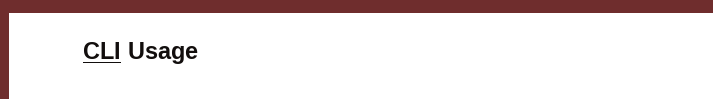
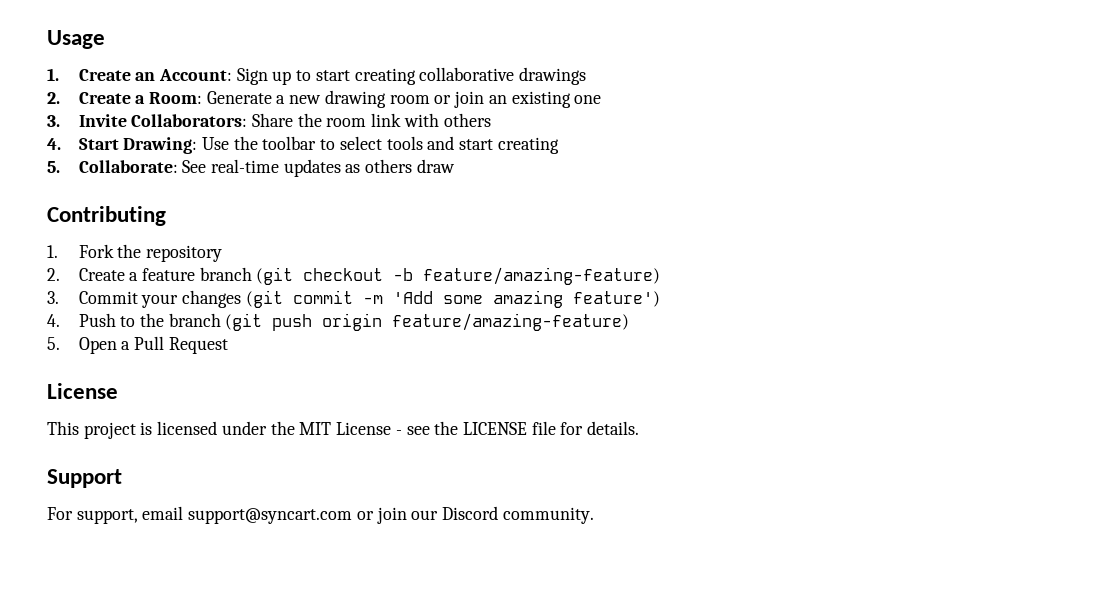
[83,42,121,59] CLI -> (47, 39) none
(198, 53) none -> [47,67,587,85] [47,90,602,108] [47,113,491,127] [47,136,559,154] [47,159,455,177] [47,206,166,226] [47,244,222,262] [47,267,661,285] [47,290,660,308] [47,313,630,331] [47,336,228,354] [47,383,118,399] [47,421,640,439] [47,469,122,488] [47,506,594,524] // 1. Create an Account: Sign up to start creating collaborative drawings // 2. Create a Room: Generate a new drawing room or join an existing one // 3. Invite Collaborators: Share the room link with others // 4. Start Drawing: Use the toolbar to select tools and start creating // 5. Collaborate: See real-time updates as others draw // Contributing // 1. Fork the repository // 2. Create a feature branch (git checkout -b feature/amazing-feature) // 3. Commit your changes (git commit -m 'Add some amazing feature') // 4. Push to the branch (git push origin feature/amazing-feature) // 5. Open a Pull Request // License // This project is licensed under the MIT License - see the LICENSE file for details. // Support // For support, email support@syncart.com or join our Discord community.

